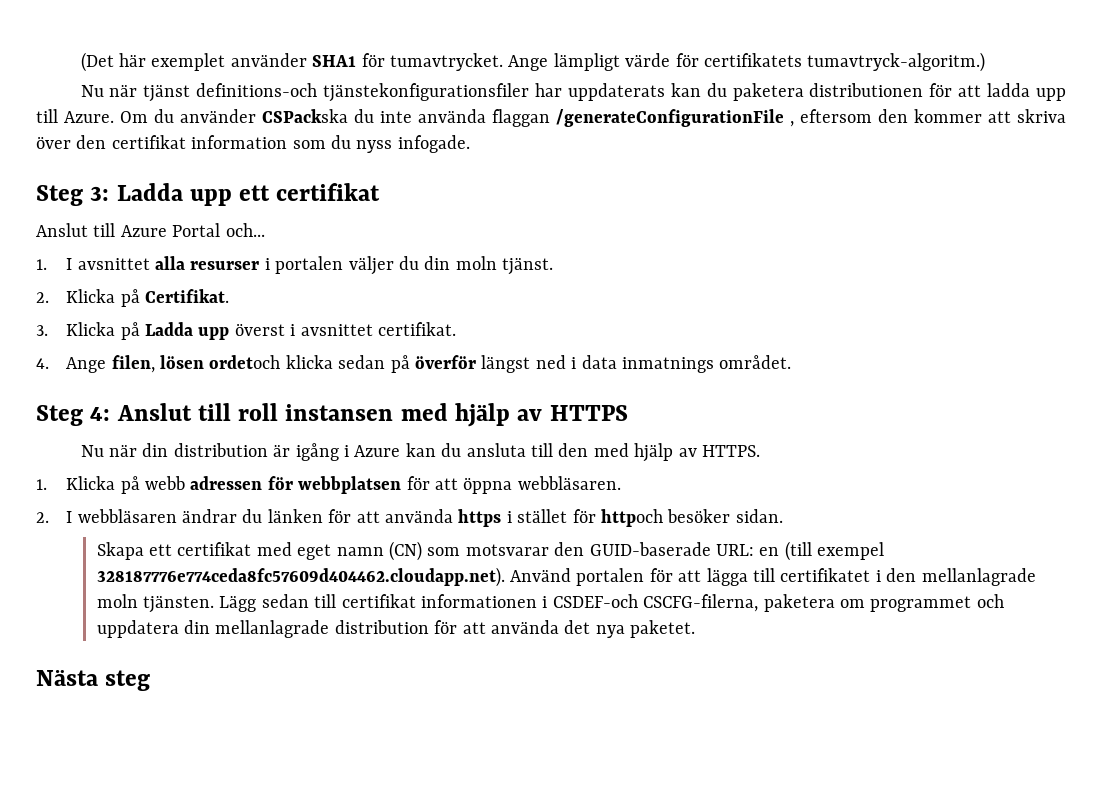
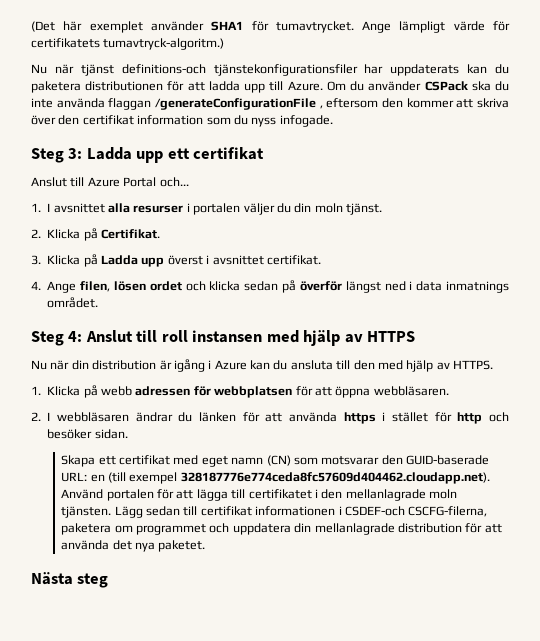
[262,109,348,123] CSPackska -> [424,81,491,91] CSPack ska
[209,355,281,369] ordetoch -> [149,281,206,291] ordet och
[601,509,664,527] httpoch -> [457,412,509,424] http och

